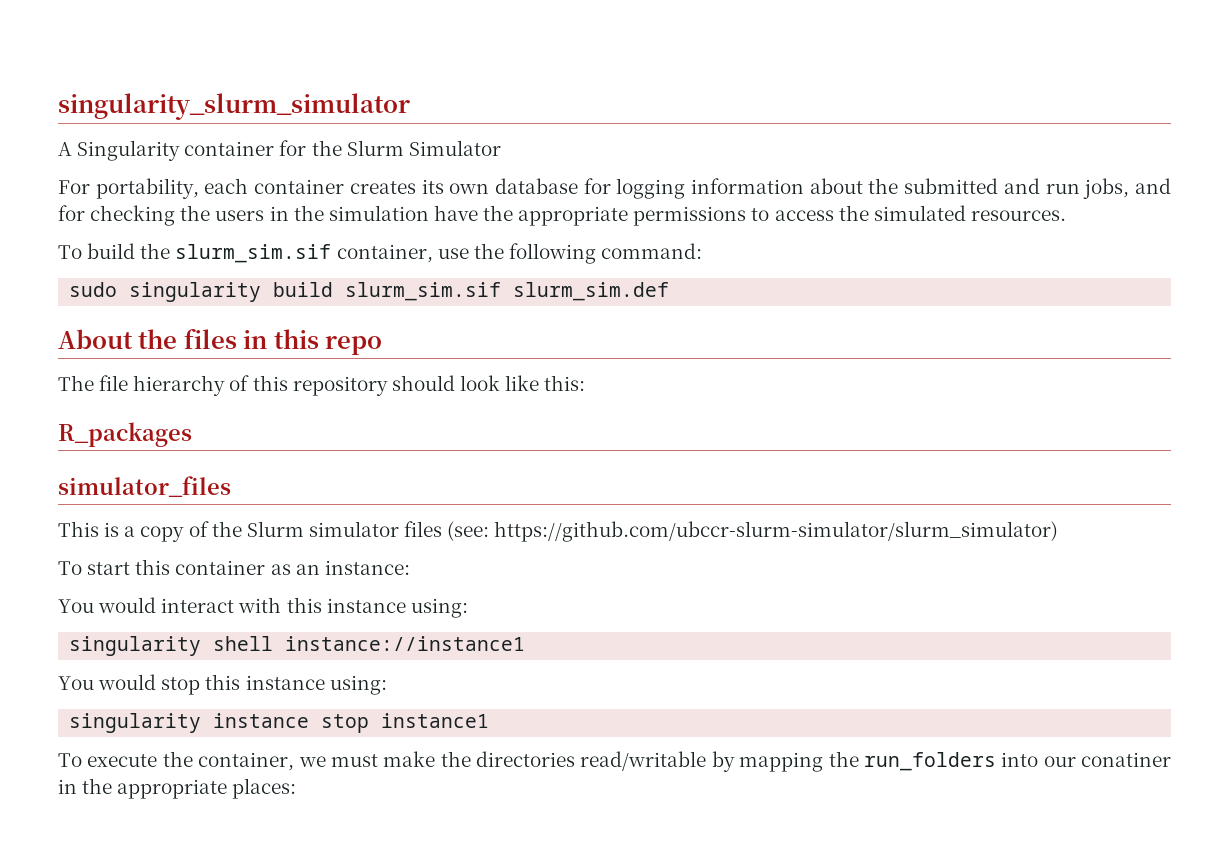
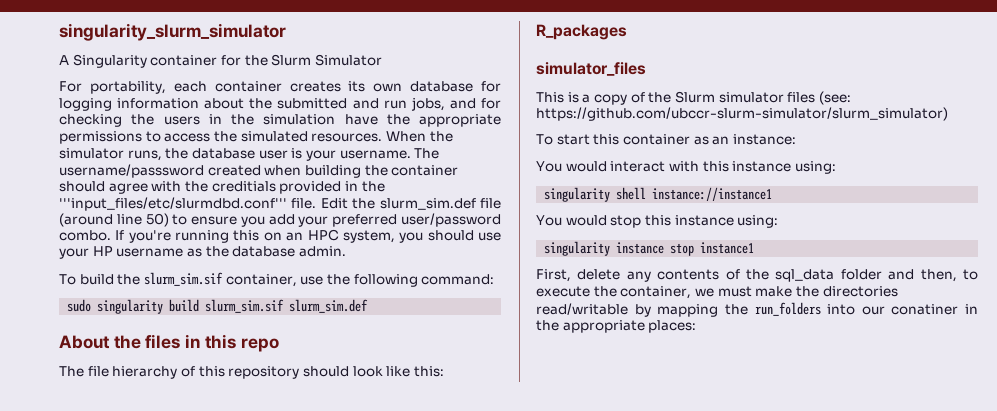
(1066, 215) none -> [385,131,453,142] [59,148,440,161] [59,164,459,178] [59,181,385,194] [59,197,501,211] [59,213,501,227] [59,229,502,243] [59,246,346,259] When the simulator runs, the database user is your username. The username/passsword created when building the container should agree with the creditials provided in the '''input_files/etc/slurmdbd.conf''' file. Edit the slurm_sim.def file (around line 50) to ensure you add your preferred user/password combo. If you're running this on an HPC system, you should use your HP username as the database admin.
[58,753,82,767] To -> [536,269,978,282] First, delete any contents of the sql_data folder and then, to

